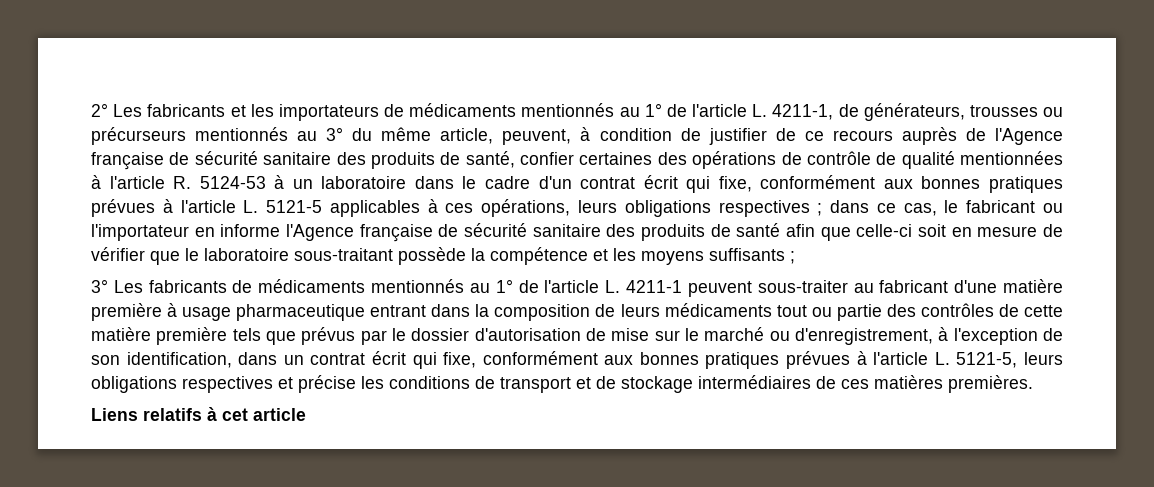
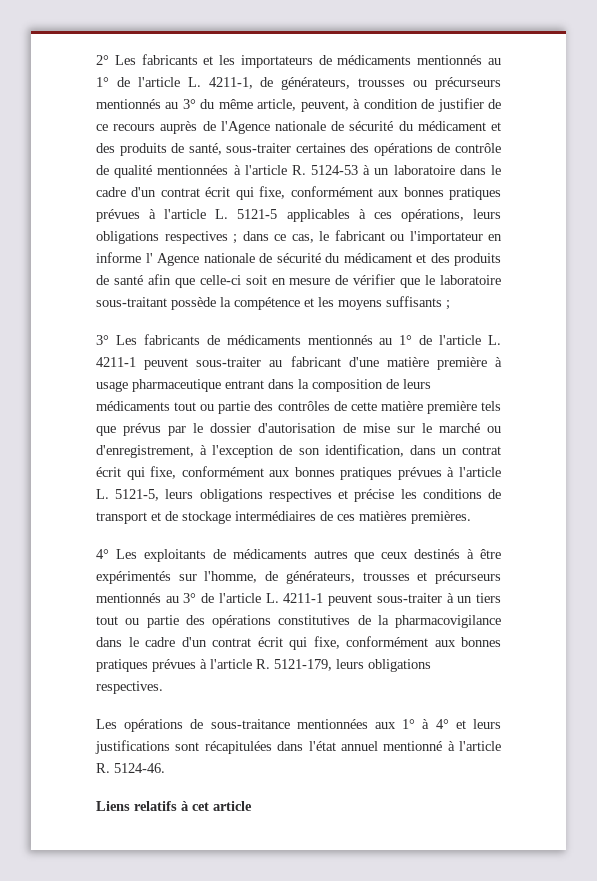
[91,151,332,170] française de sécurité sanitaire -> [275,121,501,131] nationale de sécurité du médicament et
[520,152,574,165] confier -> [226,143,292,153] sous-traiter
[286,223,601,242] l'Agence française de sécurité sanitaire -> [145,253,426,266] l' Agence nationale de sécurité du médicament et
(1033, 384) none -> [96,549,501,562] [96,571,502,584] [96,593,502,606] [96,615,501,628] [96,636,501,650] [96,659,431,672] [96,681,163,694] [96,719,501,732] [95,740,501,754] [96,763,165,773] // 4° Les exploitants de médicaments autres que ceux destinés à être expérimentés sur l'homme, de générateurs, trousses et précurseurs mentionnés au 3° de l'article L. 4211-1 peuvent sous-traiter à un tiers tout ou partie des opérations constitutives de la pharmacovigilance dans le cadre d'un contrat écrit qui fixe, conformément aux bonnes pratiques prévues à l'article R. 5121-179, leurs obligations respectives. // Les opérations de sous-traitance mentionnées aux 1° à 4° et leurs justifications sont récapitulées dans l'état annuel mentionné à l'article R. 5124-46.

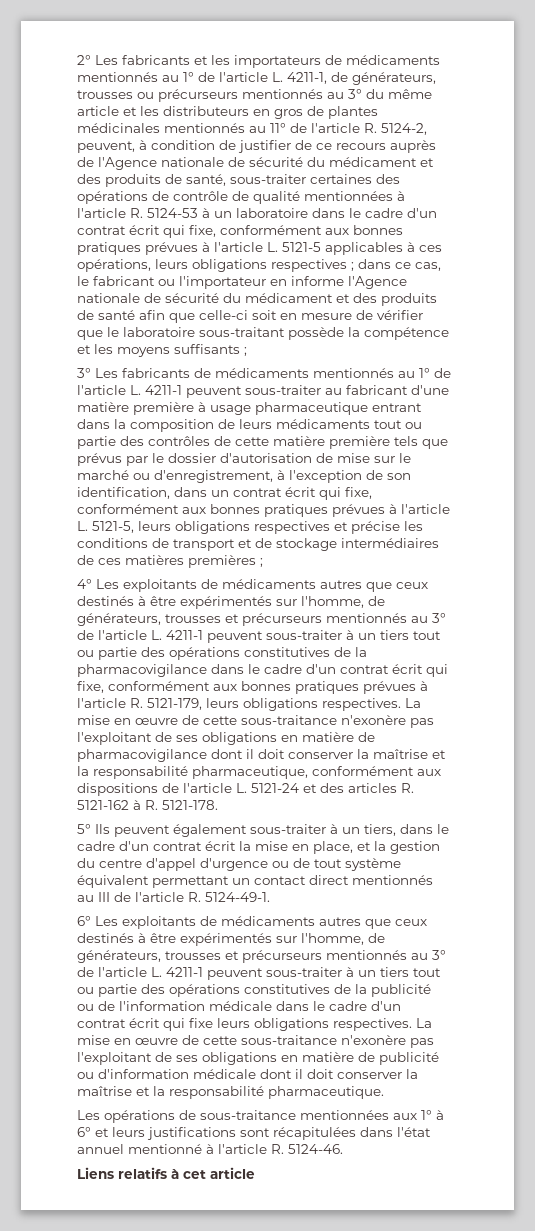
[257,99,297,111] article, -> [77,106,378,119] [77,123,427,135] article et les distributeurs en gros de plantes médicinales mentionnés au 11° de l'article R. 5124-2,
[145,253,199,266] l' Agence -> [348,276,407,289] l'Agence
[411,511,471,524] premières. -> [188,555,263,568] premières ;
(163, 687) none -> [405,698,421,708] [77,715,434,728] [77,732,375,745] [77,749,446,762] [77,766,441,779] [77,783,414,796] [77,800,218,810] [77,824,449,837] [77,841,440,854] [77,858,401,871] [77,875,433,888] [77,892,270,902] [77,916,427,929] [77,933,385,946] [77,950,446,963] [77,967,441,980] [77,984,431,997] [77,1001,401,1011] [77,1018,432,1031] [77,1035,434,1048] [77,1052,439,1065] [77,1069,418,1079] [77,1086,384,1099] La mise en œuvre de cette sous-traitance n'exonère pas l'exploitant de ses obligations en matière de pharmacovigilance dont il doit conserver la maîtrise et la responsabilité pharmaceutique, conformément aux dispositions de l'article L. 5121-24 et des articles R. 5121-162 à R. 5121-178. // 5° Ils peuvent également sous-traiter à un tiers, dans le cadre d'un contrat écrit la mise en place, et la gestion du centre d'appel d'urgence ou de tout système équivalent permettant un contact direct mentionnés au III de l'article R. 5124-49-1. // 6° Les exploitants de médicaments autres que ceux destinés à être expérimentés sur l'homme, de générateurs, trousses et précurseurs mentionnés au 3° de l'article L. 4211-1 peuvent sous-traiter à un tiers tout ou partie des opérations constitutives de la publicité ou de l'information médicale dans le cadre d'un contrat écrit qui fixe leurs obligations respectives. La mise en œuvre de cette sous-traitance n'exonère pas l'exploitant de ses obligations en matière de publicité ou d'information médicale dont il doit conserver la maîtrise et la responsabilité pharmaceutique.
[435,719,449,729] 4° -> [77,1127,91,1137] 6°

